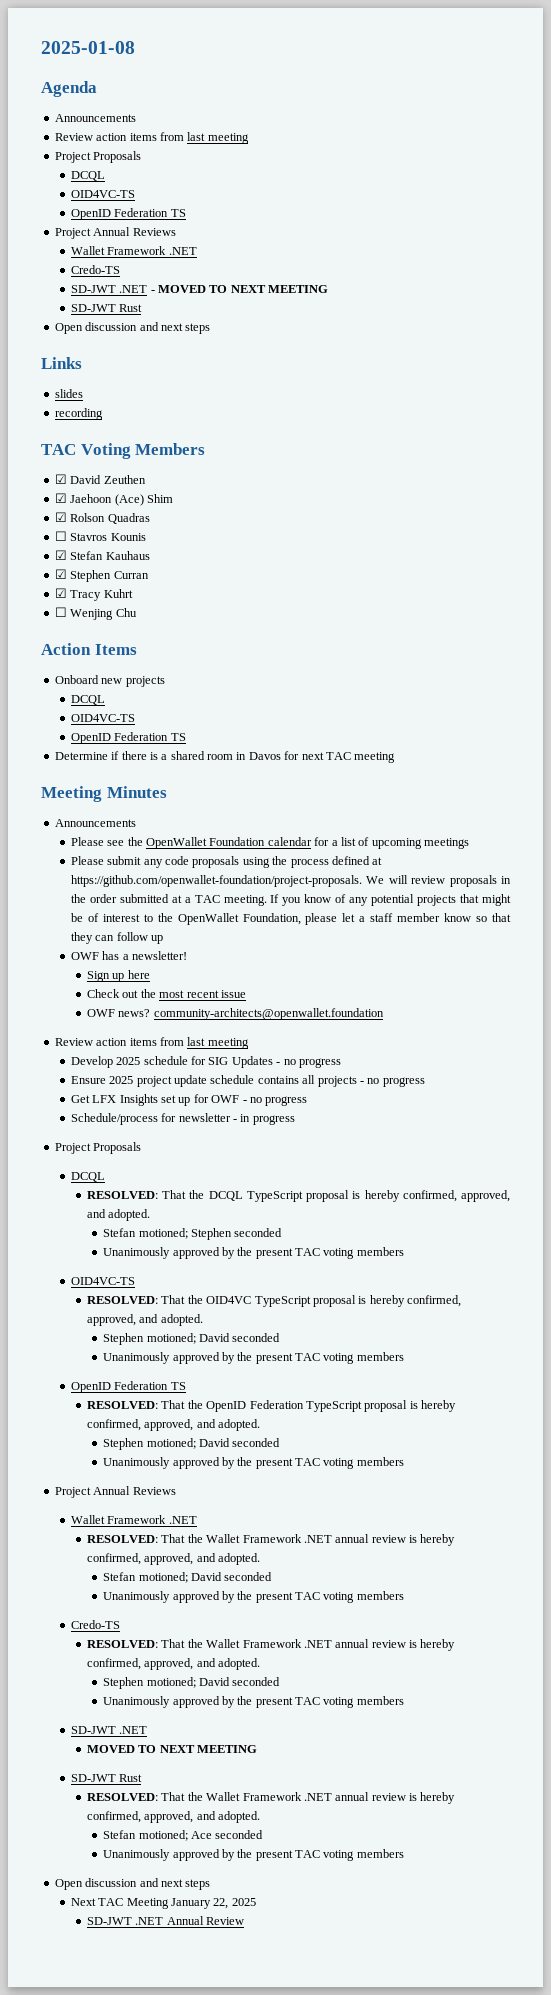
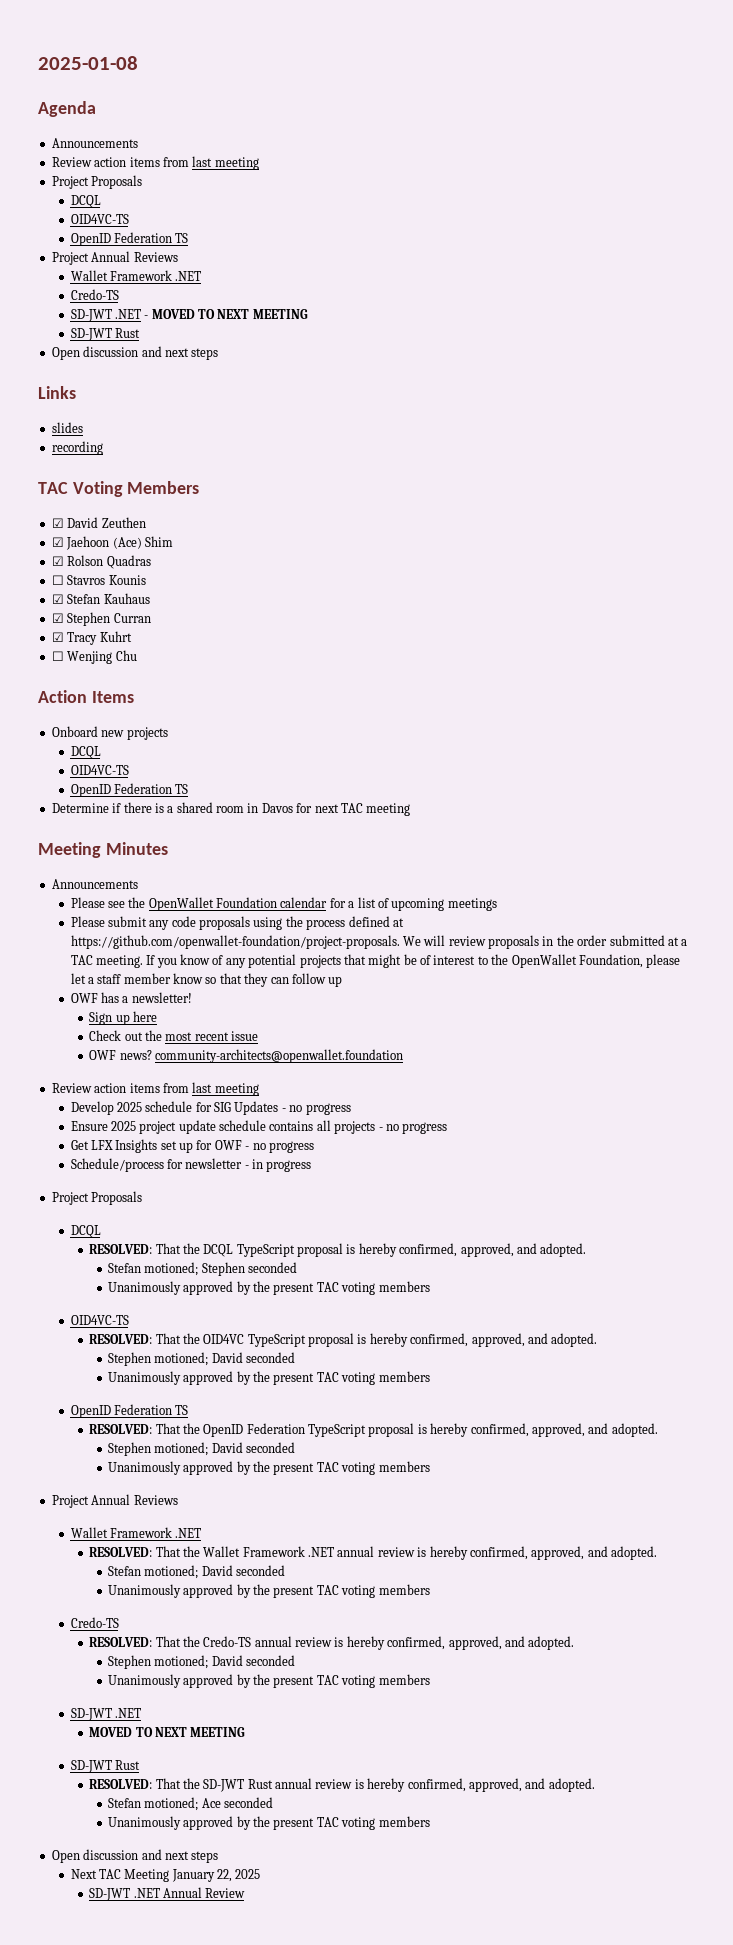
[206,1639,332,1648] Wallet Framework .NET -> [203,1636,252,1647] Credo-TS
[206,1792,332,1801] Wallet Framework .NET -> [203,1779,273,1792] SD-JWT Rust

